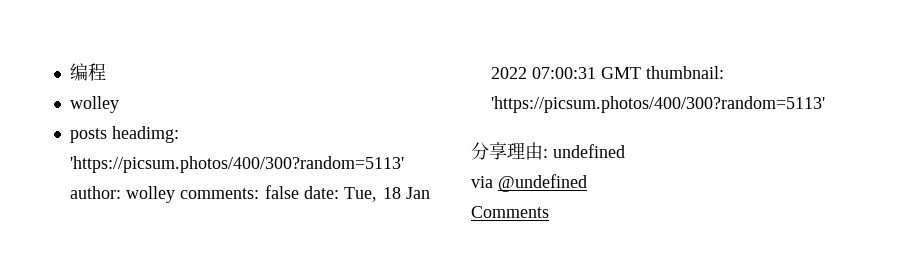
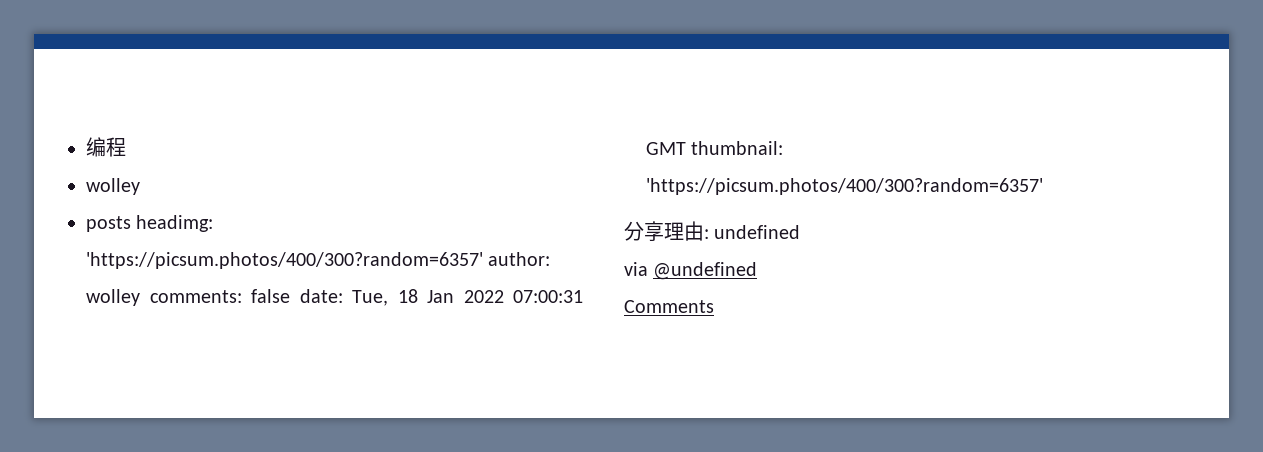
[69,156,404,173] 'https://picsum.photos/400/300?random=5113' -> [86,252,483,269] 'https://picsum.photos/400/300?random=6357'
[490,96,825,113] 'https://picsum.photos/400/300?random=5113' -> [646,178,1043,195] 'https://picsum.photos/400/300?random=6357'

